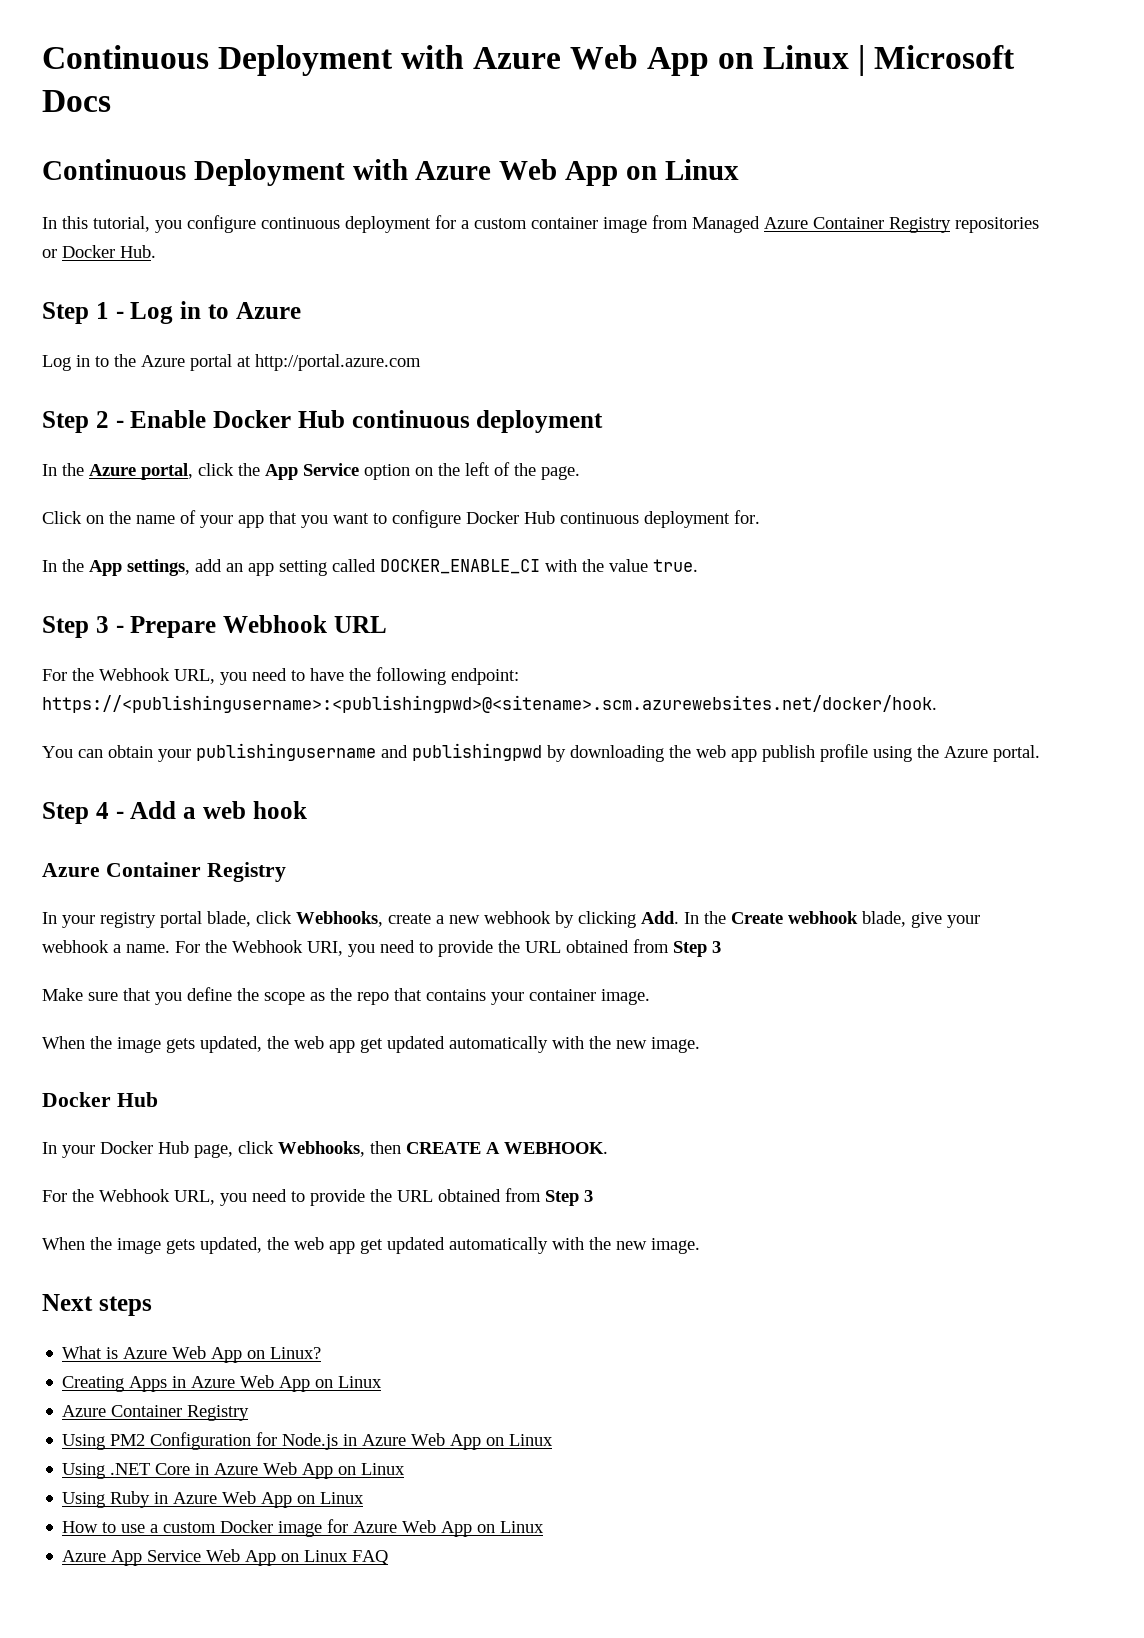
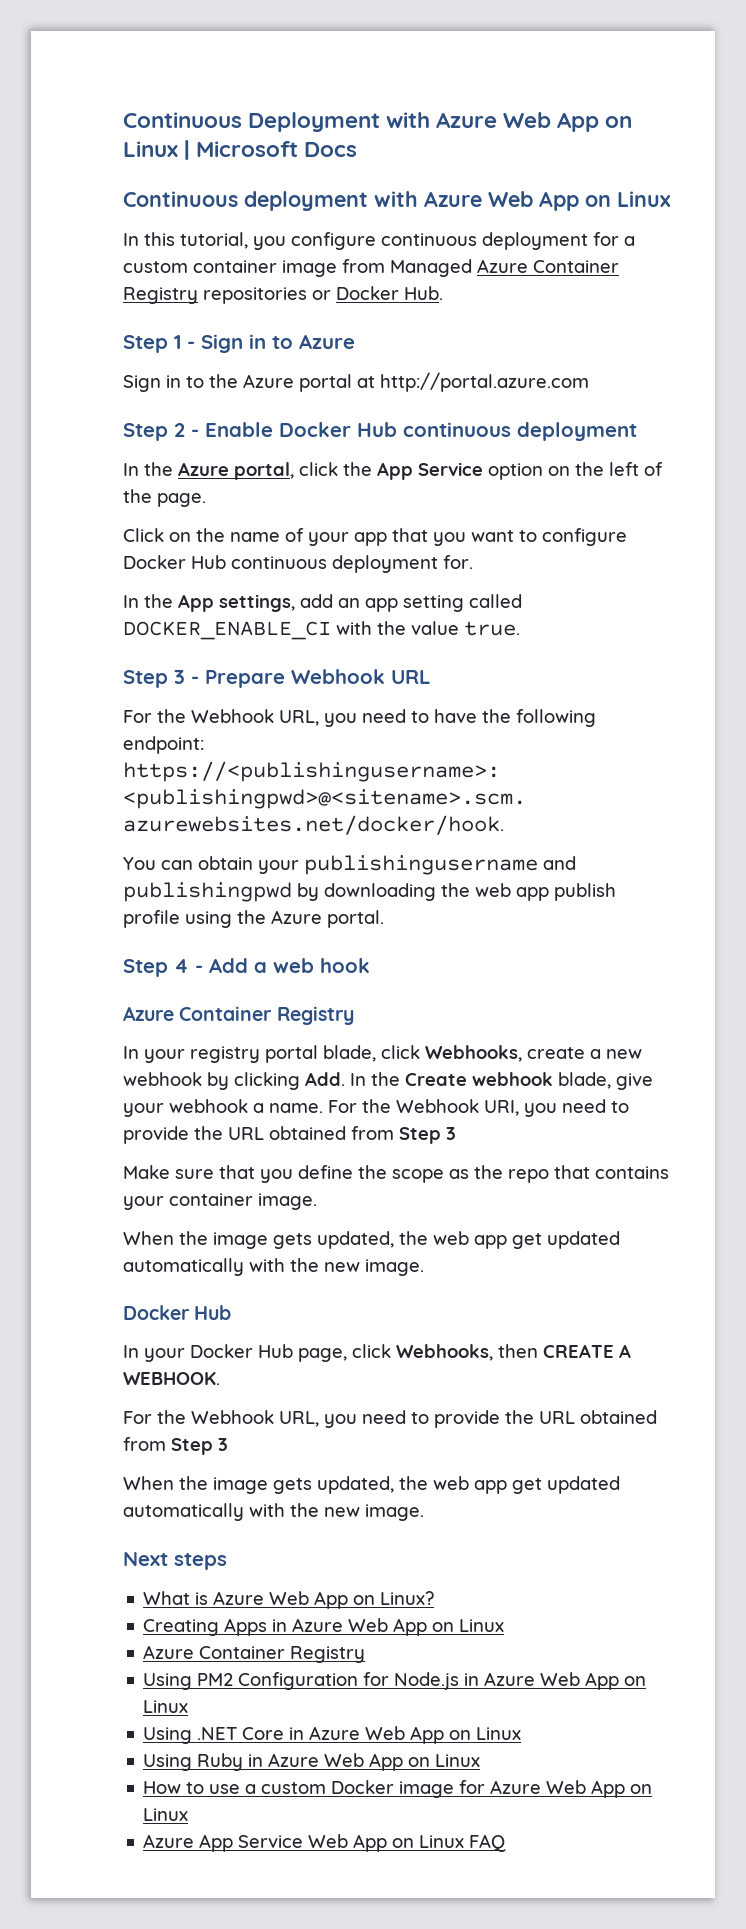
[193,159,345,186] Deployment -> [244,191,368,211] deployment
[130,302,174,324] Log -> [201,334,243,353] Sign
[42,355,71,371] Log -> [123,375,161,392] Sign

